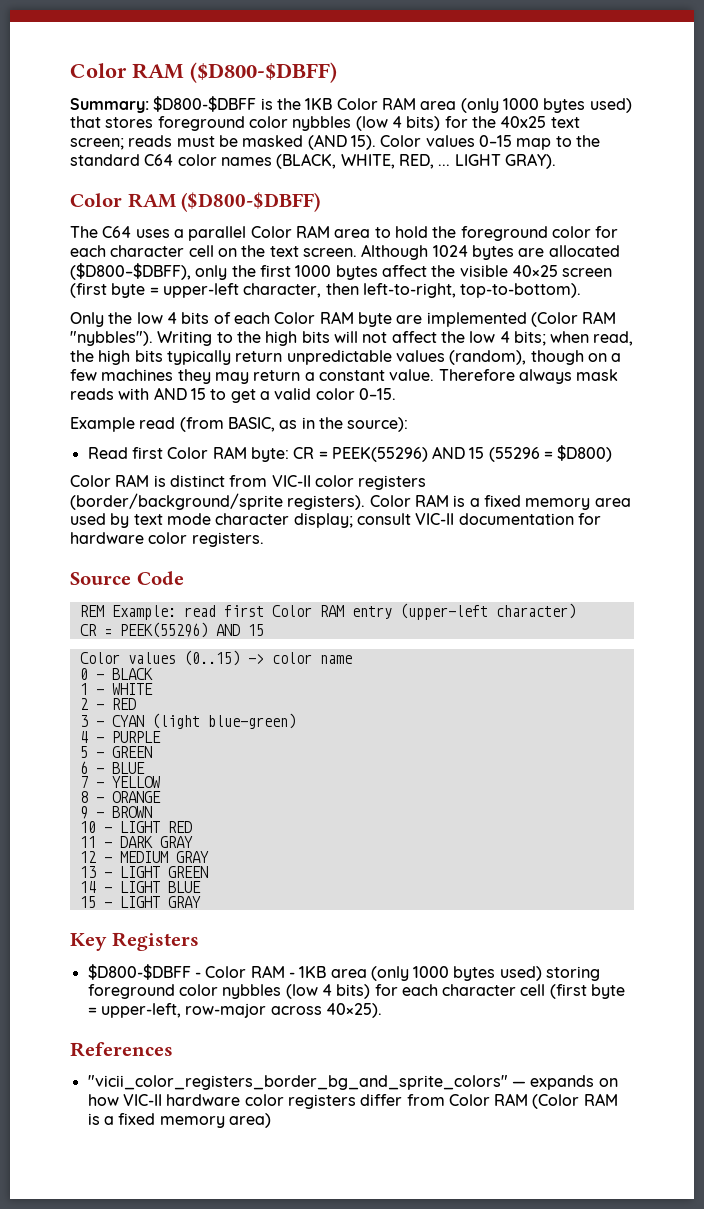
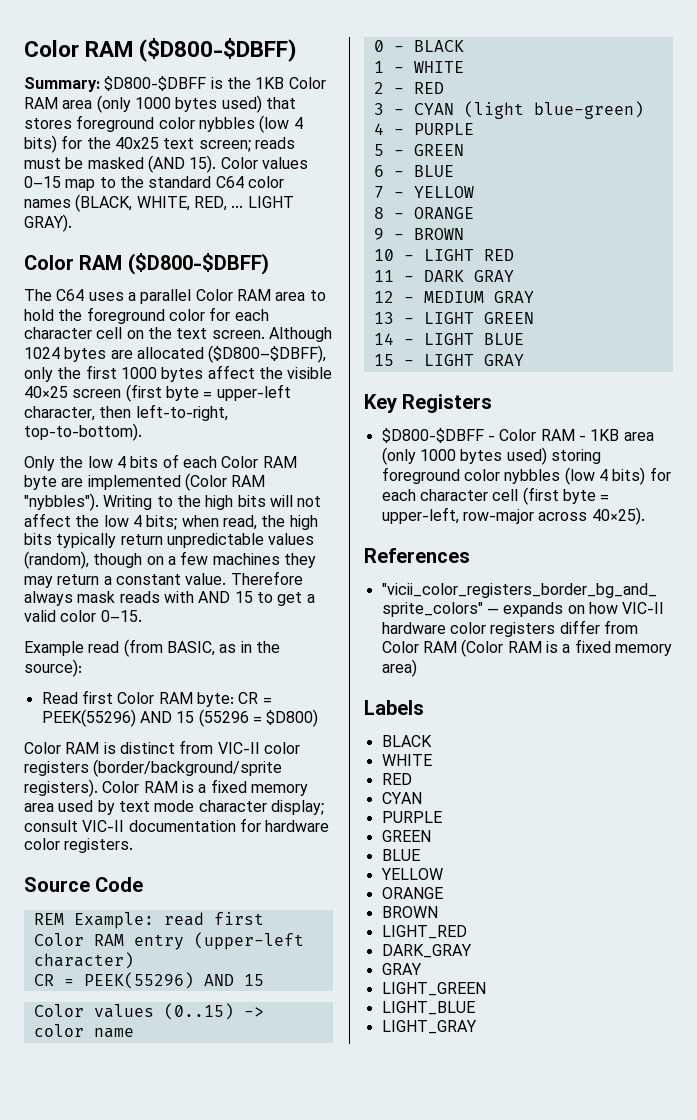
(271, 1120) none -> [364,700,424,715] [381,735,432,747] [381,754,432,766] [381,773,412,785] [381,792,422,804] [381,811,442,823] [381,830,431,842] [381,849,420,861] [380,868,443,880] [381,887,443,899] [381,906,438,918] [381,925,467,939] [381,944,472,958] [381,963,422,975] [381,982,486,996] [381,1001,475,1015] [381,1020,477,1034] // Labels // BLACK // WHITE // RED // CYAN // PURPLE // GREEN // BLUE // YELLOW // ORANGE // BROWN // LIGHT_RED // DARK_GRAY // GRAY // LIGHT_GREEN // LIGHT_BLUE // LIGHT_GRAY

